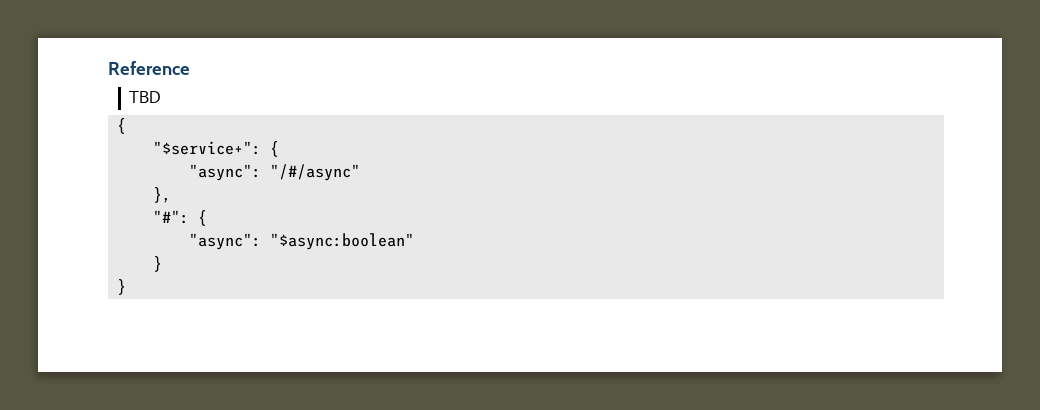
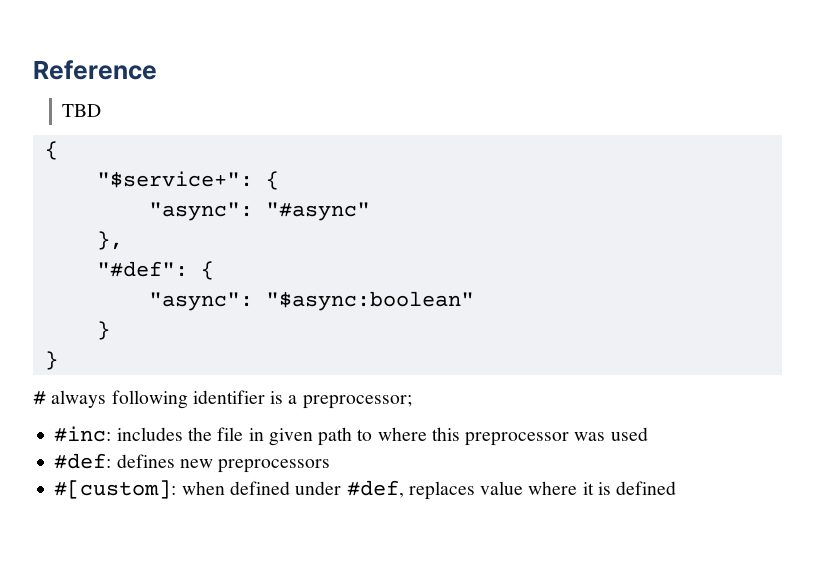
[270,164,361,181] "/#/async" -> [265,202,370,221] "#async"
[153,210,190,224] "#": -> [96,261,188,277] "#def":
(127, 287) none -> [33,390,412,409] [54,426,648,446] [54,453,331,473] [54,480,677,500] // # always following identifier is a preprocessor; // #inc: includes the file in given path to where this preprocessor was used // #def: defines new preprocessors // #[custom]: when defined under #def, replaces value where it is defined

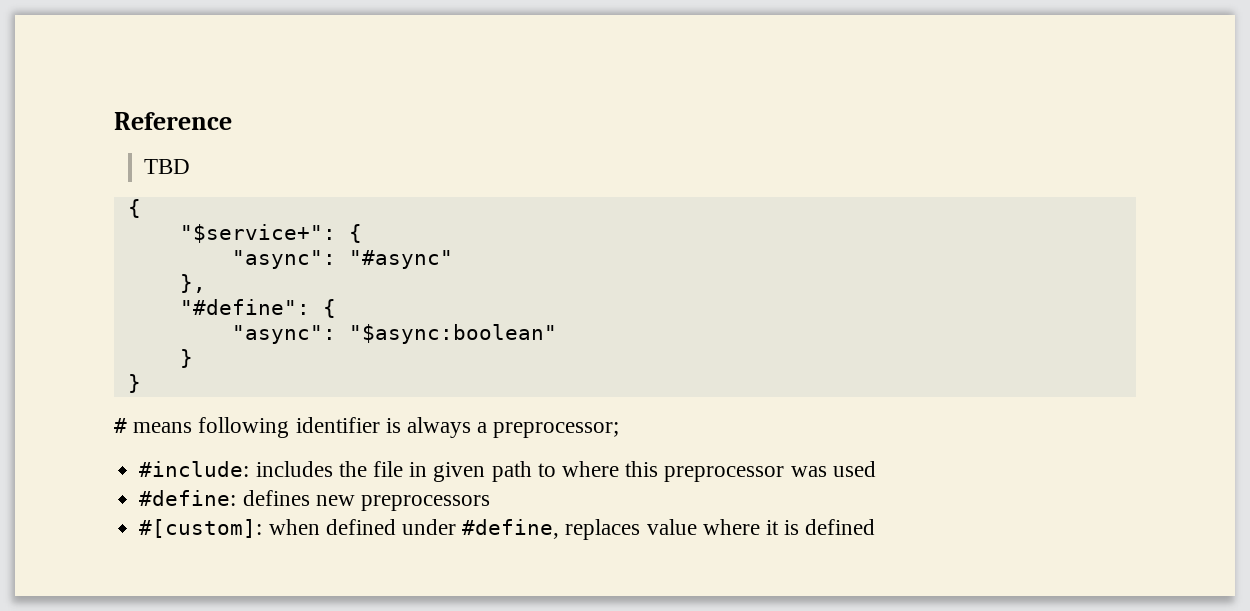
[96,261,188,277] "#def": -> [179,299,310,315] "#define":
[51,390,107,408] always -> [133,422,193,433] means
(284, 397) none -> [407,417,472,438] always
[54,426,112,442] #inc: -> [139,461,250,477] #include:
[54,453,112,469] #def: -> [139,490,237,506] #define:
[346,480,404,498] #def, -> [462,519,560,539] #define,

